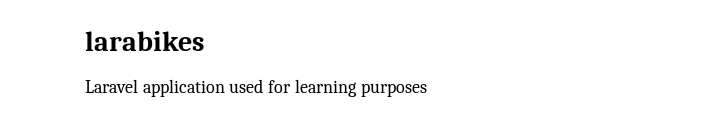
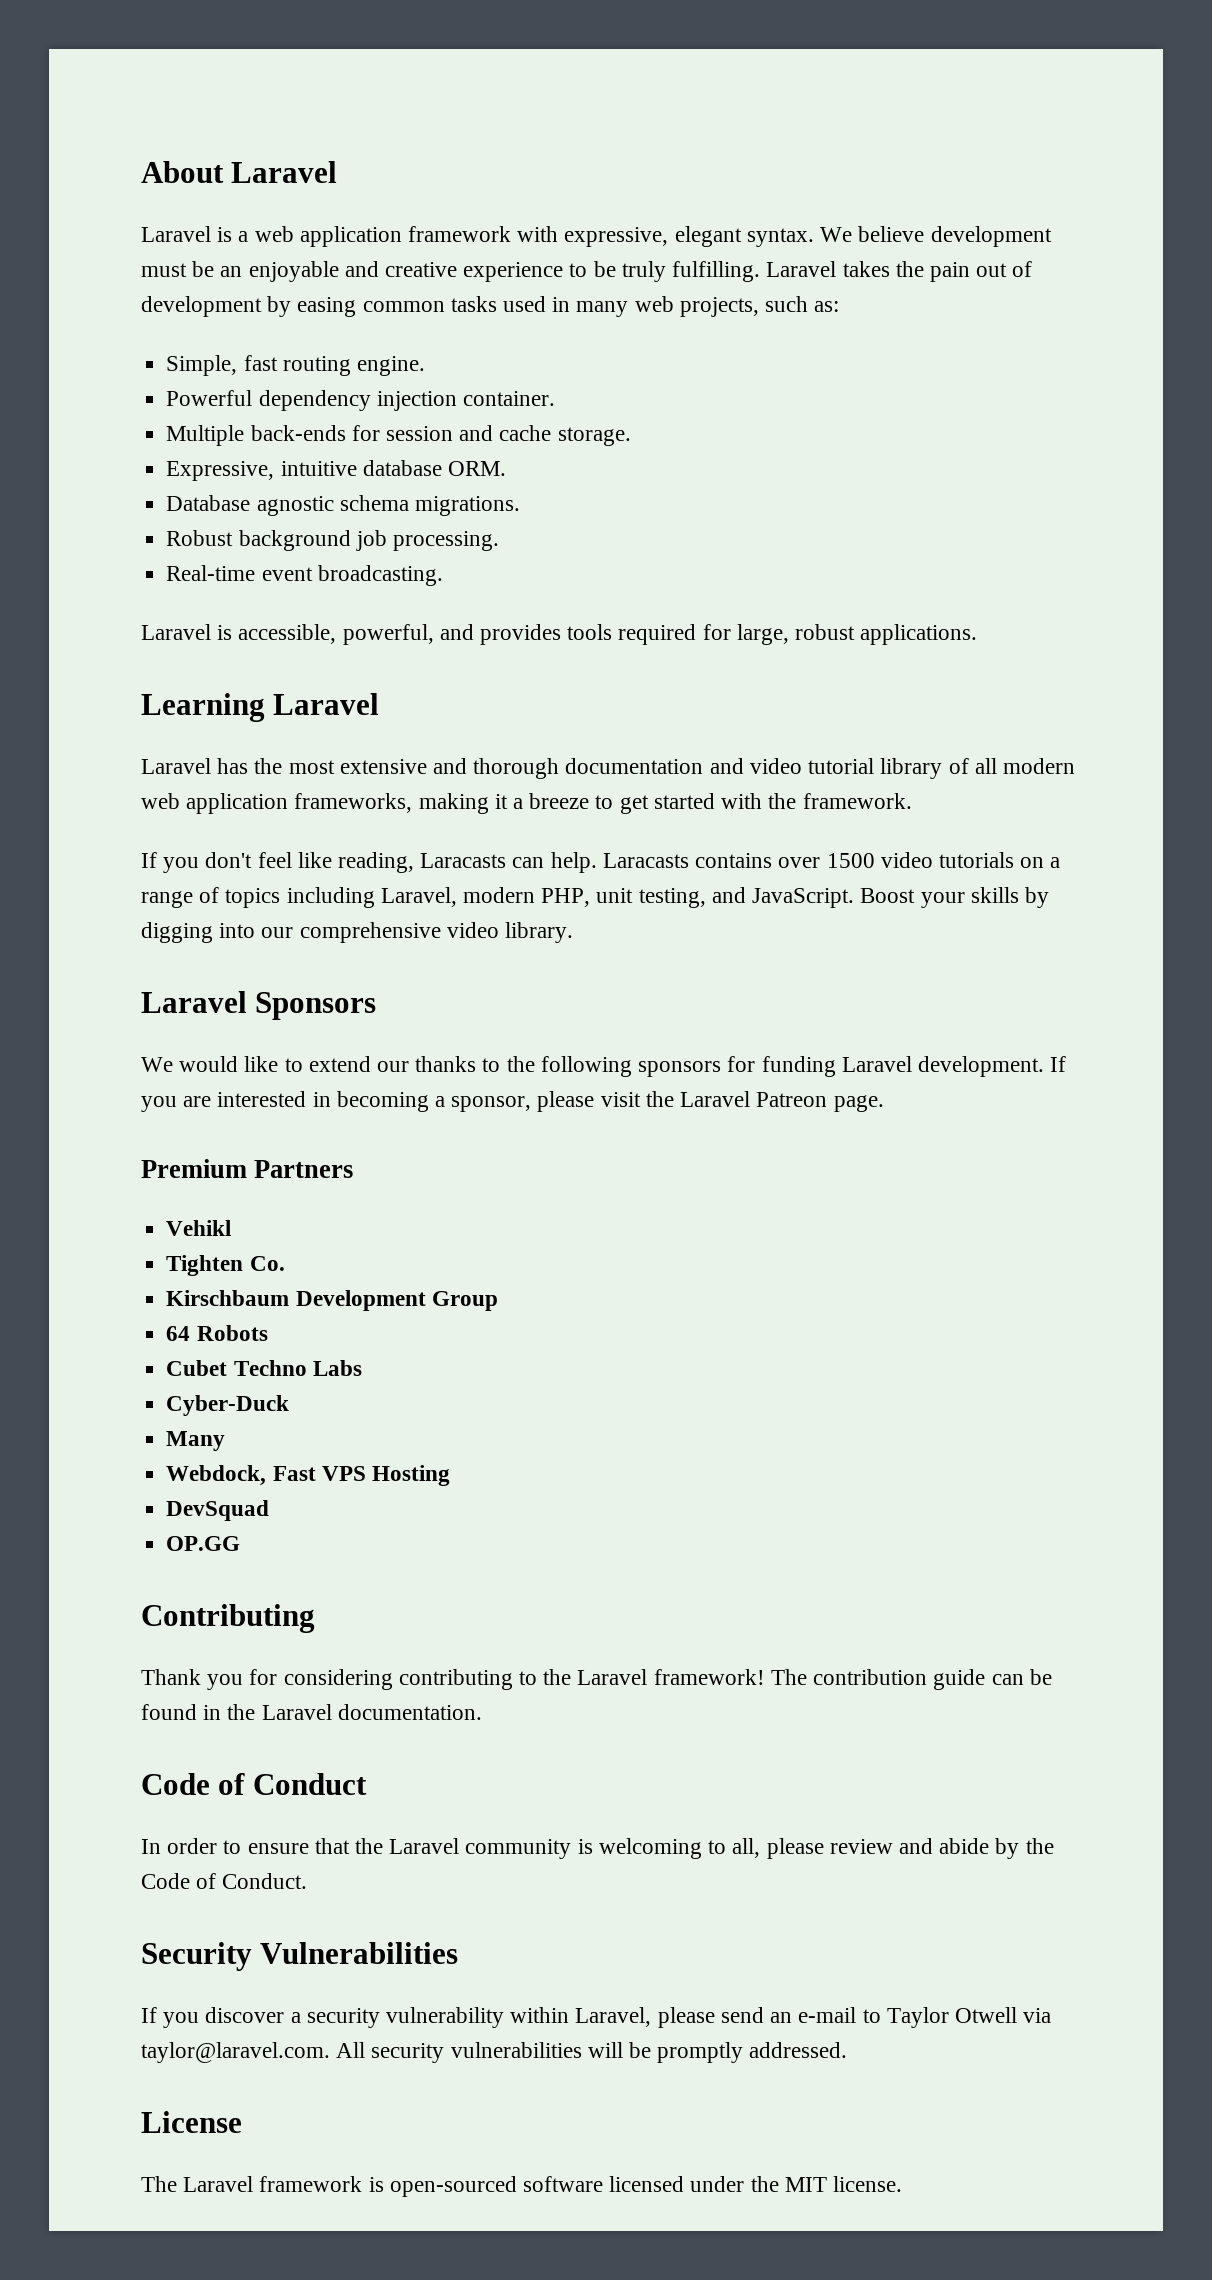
[85,31,204,51] [85,79,427,97] larabikes // Laravel application used for learning purposes -> [141,161,338,183] [141,226,1052,247] [141,261,1033,282] [141,296,840,317] [166,355,425,376] [166,390,555,411] [166,425,631,446] [166,460,506,481] [166,495,520,516] [166,530,499,551] [166,565,443,586] [141,624,978,645] [141,693,380,722] [141,758,1075,779] [141,793,912,814] [141,852,1061,873] [141,887,1049,908] [141,922,574,943] [141,991,377,1020] [141,1056,1067,1077] [141,1091,884,1112] [141,1159,354,1178] [166,1220,232,1236] [166,1255,285,1276] [166,1290,498,1311] [166,1325,268,1341] [166,1360,362,1376] [166,1395,290,1416] [166,1431,226,1451] [166,1465,450,1486] [166,1500,270,1521] [166,1536,241,1551] [141,1604,315,1633] [141,1669,1052,1690] [141,1704,482,1720] [141,1773,367,1795] [141,1838,1054,1859] [141,1873,308,1889] [141,1942,459,1971] [141,2007,1052,2028] [141,2042,848,2063] [141,2111,242,2133] [141,2176,903,2197] About Laravel // Laravel is a web application framework with expressive, elegant syntax. We believe development must be an enjoyable and creative experience to be truly fulfilling. Laravel takes the pain out of development by easing common tasks used in many web projects, such as: // Simple, fast routing engine. // Powerful dependency injection container. // Multiple back-ends for session and cache storage. // Expressive, intuitive database ORM. // Database agnostic schema migrations. // Robust background job processing. // Real-time event broadcasting. // Laravel is accessible, powerful, and provides tools required for large, robust applications. // Learning Laravel // Laravel has the most extensive and thorough documentation and video tutorial library of all modern web application frameworks, making it a breeze to get started with the framework. // If you don't feel like reading, Laracasts can help. Laracasts contains over 1500 video tutorials on a range of topics including Laravel, modern PHP, unit testing, and JavaScript. Boost your skills by digging into our comprehensive video library. // Laravel Sponsors // We would like to extend our thanks to the following sponsors for funding Laravel development. If you are interested in becoming a sponsor, please visit the Laravel Patreon page. // Premium Partners // Vehikl // Tighten Co. // Kirschbaum Development Group // 64 Robots // Cubet Techno Labs // Cyber-Duck // Many // Webdock, Fast VPS Hosting // DevSquad // OP.GG // Contributing // Thank you for considering contributing to the Laravel framework! The contribution guide can be found in the Laravel documentation. // Code of Conduct // In order to ensure that the Laravel community is welcoming to all, please review and abide by the Code of Conduct. // Security Vulnerabilities // If you discover a security vulnerability within Laravel, please send an e-mail to Taylor Otwell via taylor@laravel.com. All security vulnerabilities will be promptly addressed. // License // The Laravel framework is open-sourced software licensed under the MIT license.

